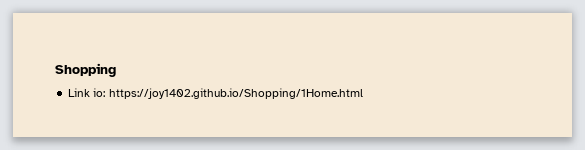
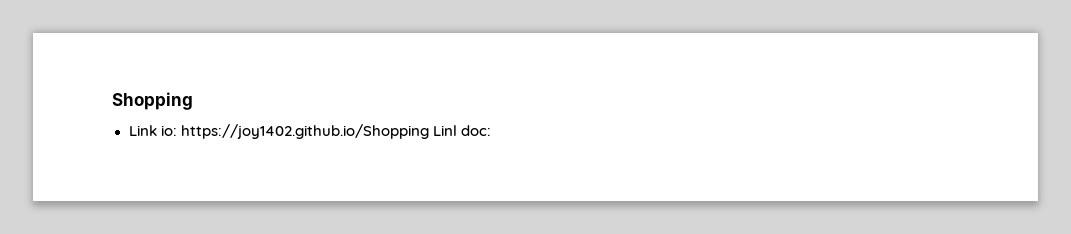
[108,88,363,99] https://joy1402.github.io/Shopping/1Home.html -> [180,124,491,139] https://joy1402.github.io/Shopping Linl doc:

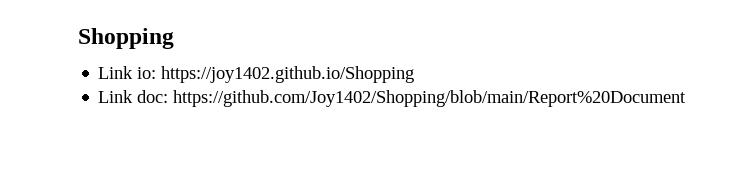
[432,125,491,136] Linl doc: -> [98,90,687,107] // Link doc: https://github.com/Joy1402/Shopping/blob/main/Report%20Document

